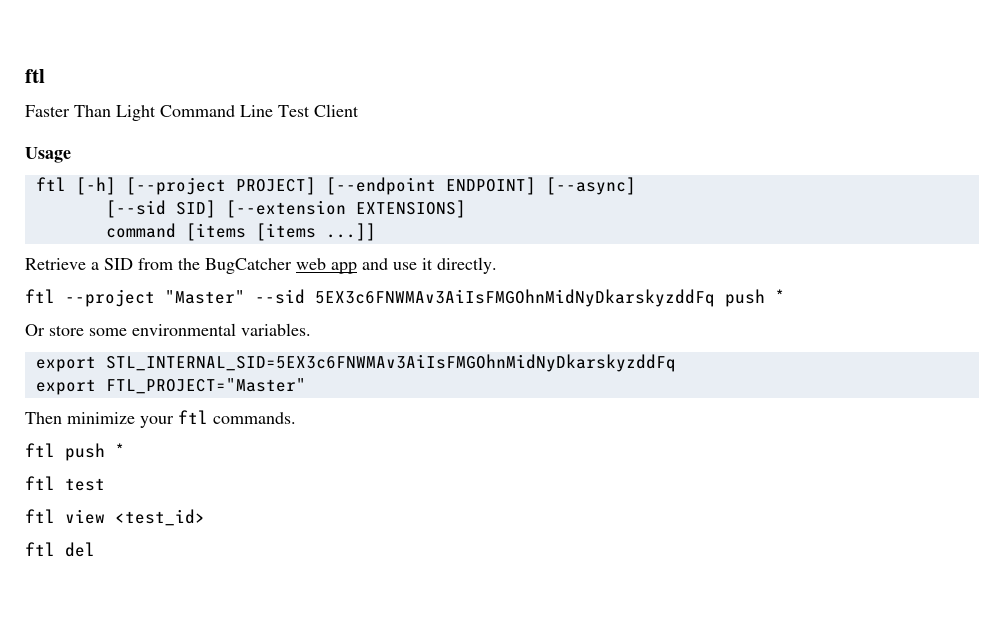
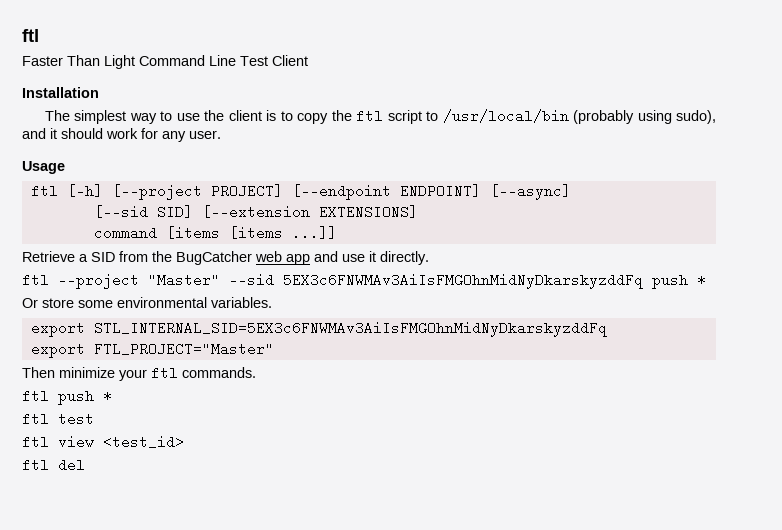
(359, 110) none -> [22,87,99,98] [44,109,716,124] [22,128,221,142] // Installation // The simplest way to use the client is to copy the ftl script to /usr/local/bin (probably using sudo), and it should work for any user.

